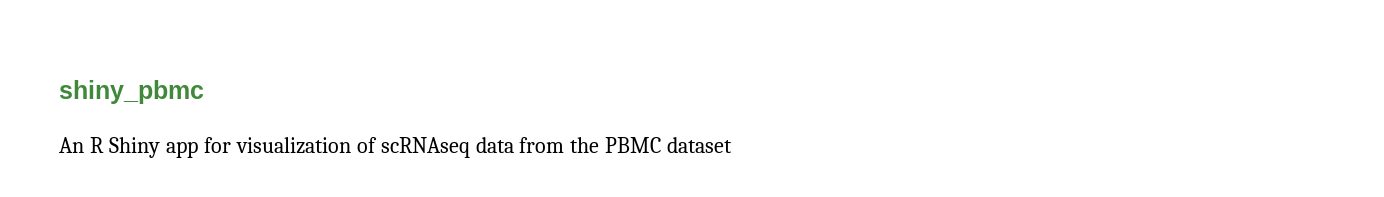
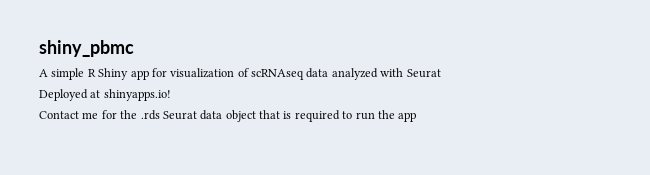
[59,137,84,153] An -> [39,68,85,80] A simple
[519,137,733,153] from the PBMC dataset -> [331,68,441,80] [39,89,171,101] [39,110,417,122] analyzed with Seurat // Deployed at shinyapps.io! // Contact me for the .rds Seurat data object that is required to run the app

